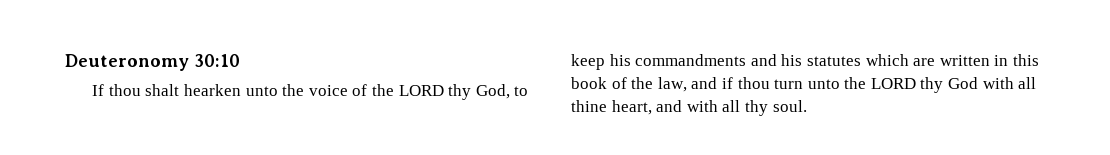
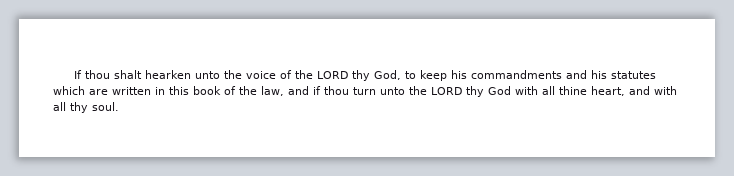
[65,54,240,71] Deuteronomy 30:10 // -> (74, 74) none

